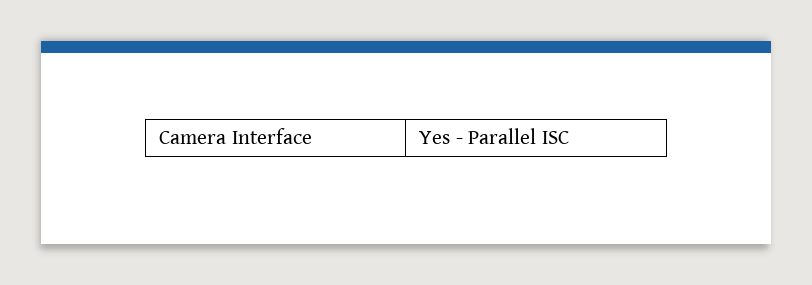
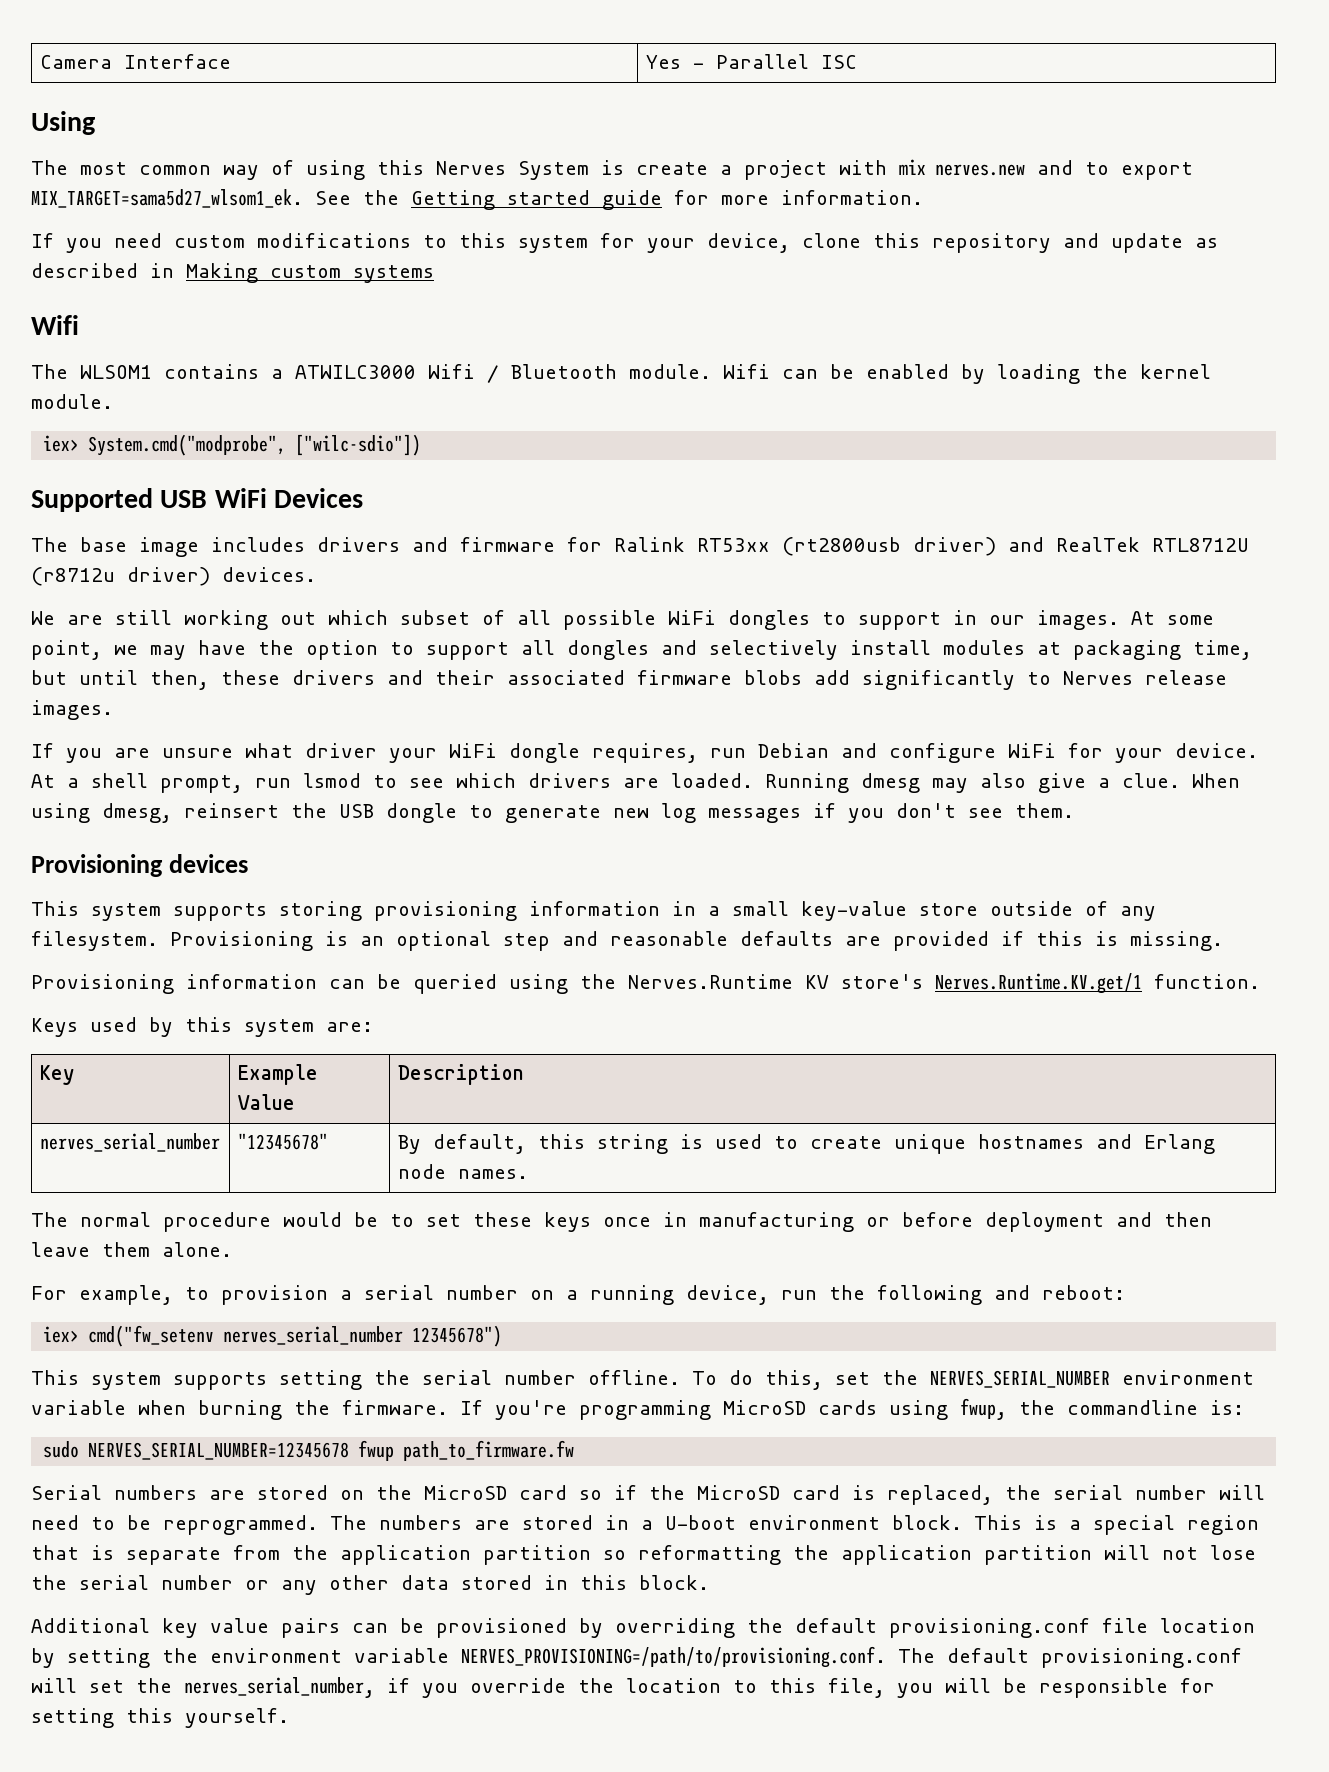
(569, 137) none -> [31,111,95,135] [31,159,1193,180] [31,189,923,210] [31,233,1218,253] [31,263,434,283] [31,315,79,335] [31,364,1211,384] [31,394,113,409] [43,434,422,456] [31,488,364,512] [31,537,1249,557] [31,567,316,586] [31,610,1214,630] [31,640,1252,660] [31,670,1227,690] [31,700,113,720] [31,743,1258,763] [31,773,1240,793] [31,803,1074,823] [31,854,248,877] [31,901,1156,921] [31,931,1223,951] [31,973,1260,994] [31,1017,373,1037] [39,1065,75,1085] [237,1064,318,1085] [237,1094,295,1110] [397,1064,524,1085] [39,1133,220,1152] [237,1133,328,1150] [397,1134,1215,1154] [397,1164,528,1179] [31,1212,1212,1232] [31,1242,232,1257] [31,1285,1125,1305] [43,1325,503,1347] [31,1370,1254,1390] [31,1398,1244,1420] [43,1440,575,1461] [31,1485,1265,1505] [31,1515,1259,1535] [31,1545,1256,1565] [31,1575,709,1595] [31,1618,1255,1638] [31,1646,1242,1668] [31,1677,1215,1698] [31,1708,289,1728] // Using // The most common way of using this Nerves System is create a project with mix nerves.new and to export MIX_TARGET=sama5d27_wlsom1_ek. See the Getting started guide for more information. // If you need custom modifications to this system for your device, clone this repository and update as described in Making custom systems // Wifi // The WLSOM1 contains a ATWILC3000 Wifi / Bluetooth module. Wifi can be enabled by loading the kernel module. // iex> System.cmd("modprobe", ["wilc-sdio"]) // Supported USB WiFi Devices // The base image includes drivers and firmware for Ralink RT53xx (rt2800usb driver) and RealTek RTL8712U (r8712u driver) devices. // We are still working out which subset of all possible WiFi dongles to support in our images. At some point, we may have the option to support all dongles and selectively install modules at packaging time, but until then, these drivers and their associated firmware blobs add significantly to Nerves release images. // If you are unsure what driver your WiFi dongle requires, run Debian and configure WiFi for your device. At a shell prompt, run lsmod to see which drivers are loaded. Running dmesg may also give a clue. When using dmesg, reinsert the USB dongle to generate new log messages if you don't see them. // Provisioning devices // This system supports storing provisioning information in a small key-value store outside of any filesystem. Provisioning is an optional step and reasonable defaults are provided if this is missing. // Provisioning information can be queried using the Nerves.Runtime KV store's Nerves.Runtime.KV.get/1 function. // Keys used by this system are: // Key | Example Value | Description // nerves_serial_number | "12345678" | By default, this string is used to create unique hostnames and Erlang node names. // The normal procedure would be to set these keys once in manufacturing or before deployment and then leave them alone. // For example, to provision a serial number on a running device, run the following and reboot: // iex> cmd("fw_setenv nerves_serial_number 12345678") // This system supports setting the serial number offline. To do this, set the NERVES_SERIAL_NUMBER environment variable when burning the firmware. If you're programming MicroSD cards using fwup, the commandline is: // sudo NERVES_SERIAL_NUMBER=12345678 fwup path_to_firmware.fw // Serial numbers are stored on the MicroSD card so if the MicroSD card is replaced, the serial number will need to be reprogrammed. The numbers are stored in a U-boot environment block. This is a special region that is separate from the application partition so reformatting the application partition will not lose the serial number or any other data stored in this block. // Additional key value pairs can be provisioned by overriding the default provisioning.conf file location by setting the environment variable NERVES_PROVISIONING=/path/to/provisioning.conf. The default provisioning.conf will set the nerves_serial_number, if you override the location to this file, you will be responsible for setting this yourself.

